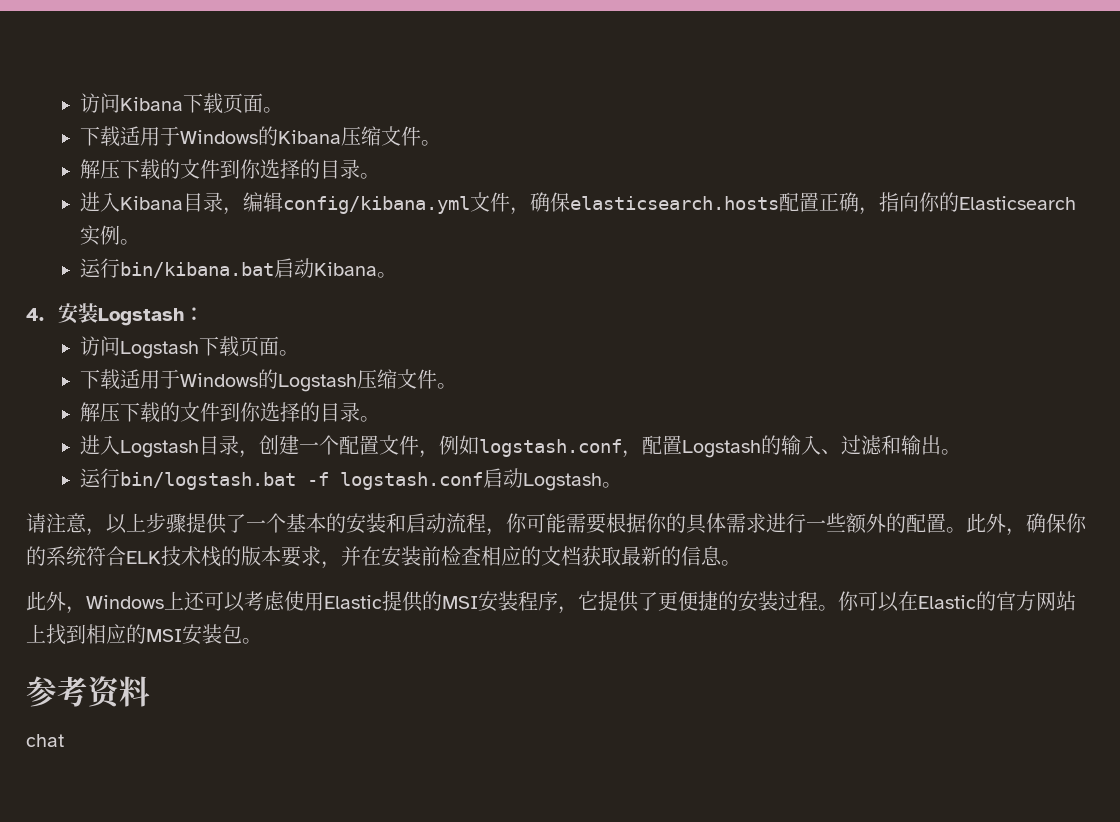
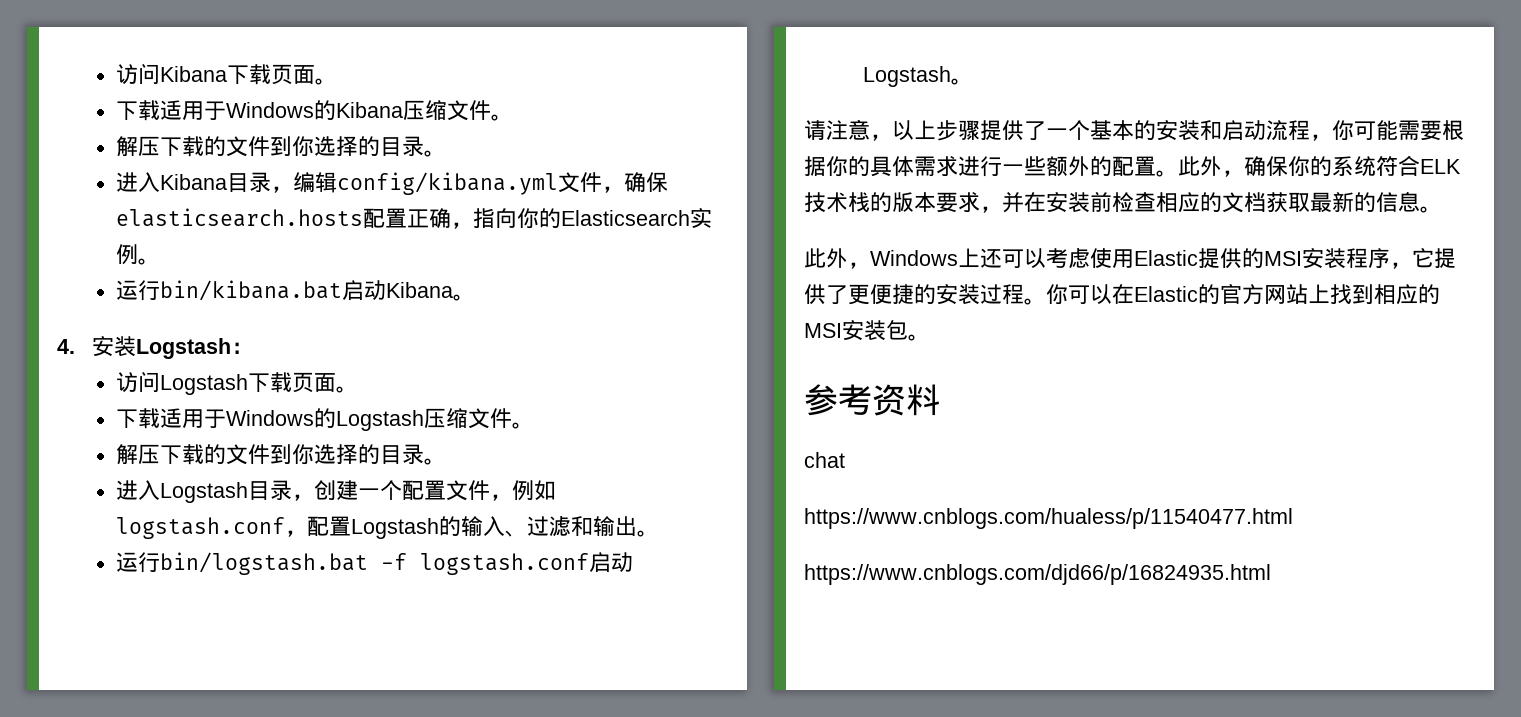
(64, 740) none -> [804,508,1293,529] [804,564,1271,585] // https://www.cnblogs.com/hualess/p/11540477.html // https://www.cnblogs.com/djd66/p/16824935.html

